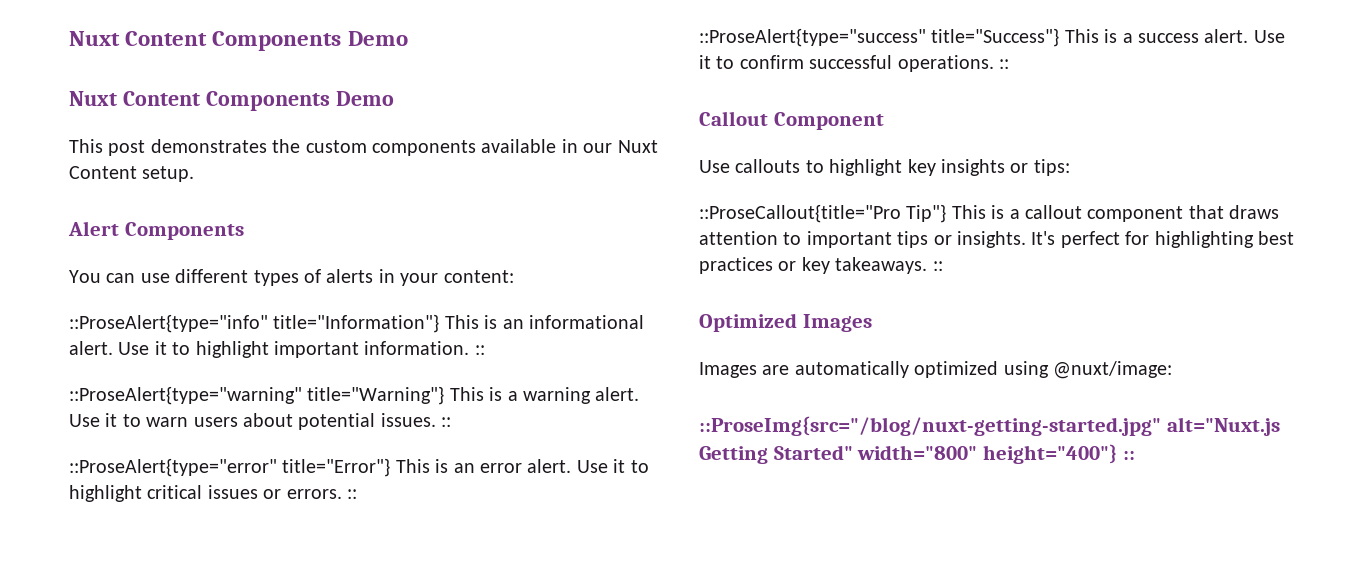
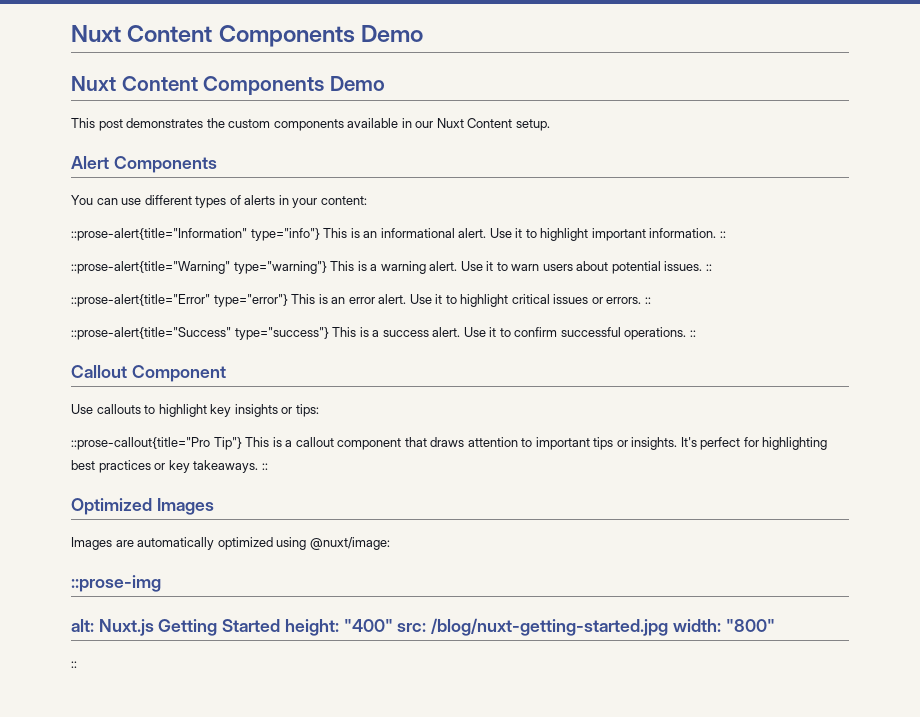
[69,314,440,333] ::ProseAlert{type="info" title="Information"} -> [71,228,320,241] ::prose-alert{title="Information" type="info"}
[69,386,445,405] ::ProseAlert{type="warning" title="Warning"} -> [71,261,327,274] ::prose-alert{title="Warning" type="warning"}
[69,458,391,477] ::ProseAlert{type="error" title="Error"} -> [71,294,288,307] ::prose-alert{title="Error" type="error"}
[699,28,1060,47] ::ProseAlert{type="success" title="Success"} -> [71,327,329,340] ::prose-alert{title="Success" type="success"}
[699,204,901,223] ::ProseCallout{title="Pro -> [71,437,210,450] ::prose-callout{title="Pro
[699,416,1280,436] [699,444,1118,464] ::ProseImg{src="/blog/nuxt-getting-started.jpg" alt="Nuxt.js Getting Started" width="800" height="400"} -> [71,575,161,592] [71,618,775,636] ::prose-img // alt: Nuxt.js Getting Started height: "400" src: /blog/nuxt-getting-started.jpg width: "800" //

